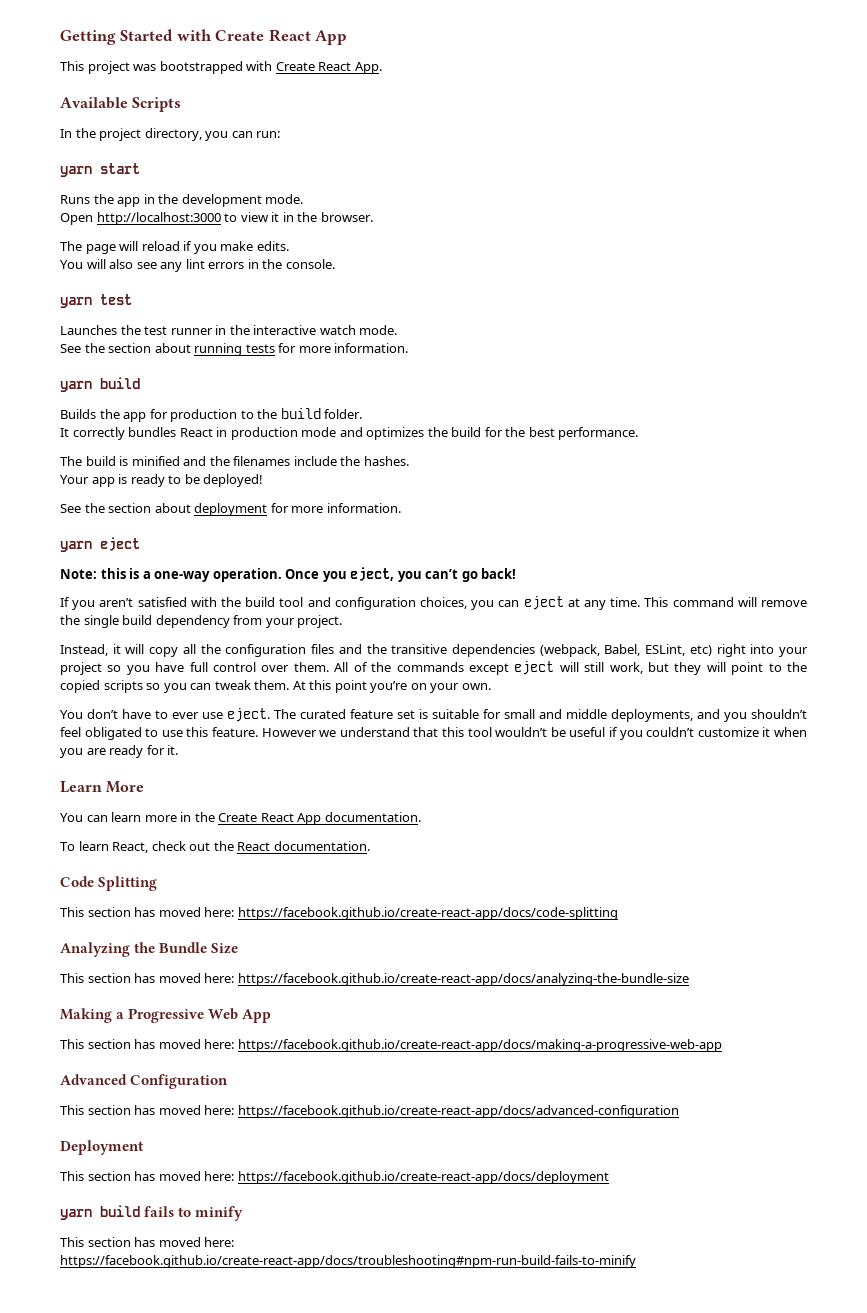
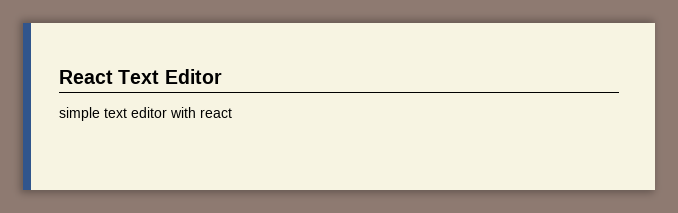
[60,29,348,45] [60,61,382,74] [60,97,182,112] [60,128,281,141] [60,163,140,177] [60,194,304,207] [60,212,373,225] [60,241,289,254] [60,259,335,272] [60,294,132,308] [60,325,398,335] [60,343,409,356] [60,377,140,392] [60,408,363,422] [60,427,639,440] [60,456,409,466] [60,474,264,487] [60,503,401,516] [60,537,140,552] [60,567,517,582] [60,596,808,610] [60,615,343,628] [60,644,808,657] [60,661,807,675] [60,680,491,693] [60,708,807,722] [60,727,808,740] [60,745,179,758] [60,781,145,793] [60,812,421,825] [60,841,370,853] [60,876,158,891] [60,907,618,920] [60,942,239,957] [60,973,689,986] [60,1008,272,1023] [60,1039,722,1052] [60,1074,229,1089] [60,1105,679,1118] [60,1140,144,1155] [60,1171,609,1184] [60,1205,244,1221] [60,1237,235,1247] [60,1255,636,1268] Getting Started with Create React App // This project was bootstrapped with Create React App. // Available Scripts // In the project directory, you can run: // yarn start // Runs the app in the development mode. // Open http://localhost:3000 to view it in the browser. // The page will reload if you make edits. // You will also see any lint errors in the console. // yarn test // Launches the test runner in the interactive watch mode. // See the section about running tests for more information. // yarn build // Builds the app for production to the build folder. // It correctly bundles React in production mode and optimizes the build for the best performance. // The build is minified and the filenames include the hashes. // Your app is ready to be deployed! // See the section about deployment for more information. // yarn eject // Note: this is a one-way operation. Once you eject, you can’t go back! // If you aren’t satisfied with the build tool and configuration choices, you can eject at any time. This command will remove the single build dependency from your project. // Instead, it will copy all the configuration files and the transitive dependencies (webpack, Babel, ESLint, etc) right into your project so you have full control over them. All of the commands except eject will still work, but they will point to the copied scripts so you can tweak them. At this point you’re on your own. // You don’t have to ever use eject. The curated feature set is suitable for small and middle deployments, and you shouldn’t feel obligated to use this feature. However we understand that this tool wouldn’t be useful if you couldn’t customize it when you are ready for it. // Learn More // You can learn more in the Create React App documentation. // To learn React, check out the React documentation. // Code Splitting // This section has moved here: https://facebook.github.io/create-react-app/docs/code-splitting // Analyzing the Bundle Size // This section has moved here: https://facebook.github.io/create-react-app/docs/analyzing-the-bundle-size // Making a Progressive Web App // This section has moved here: https://facebook.github.io/create-react-app/docs/making-a-progressive-web-app // Advanced Configuration // This section has moved here: https://facebook.github.io/create-react-app/docs/advanced-configuration // Deployment // This section has moved here: https://facebook.github.io/create-react-app/docs/deployment // yarn build fails to minify // This section has moved here: https://facebook.github.io/create-react-app/docs/troubleshooting#npm-run-build-fails-to-minify -> [59,69,222,84] [59,107,232,121] React Text Editor // simple text editor with react

